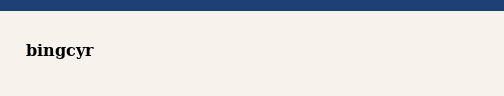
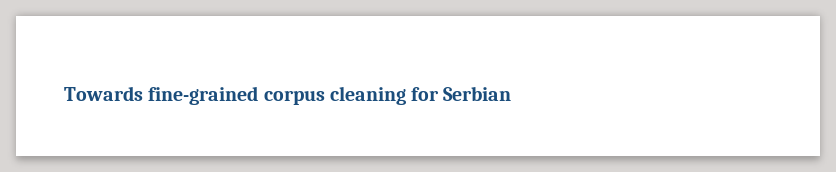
[26,44,94,59] bingcyr -> [64,86,512,105] Towards fine-grained corpus cleaning for Serbian

